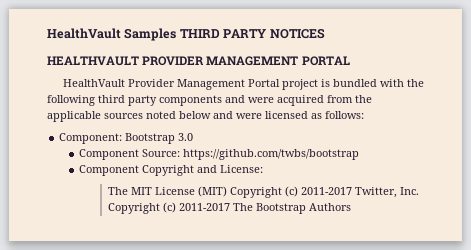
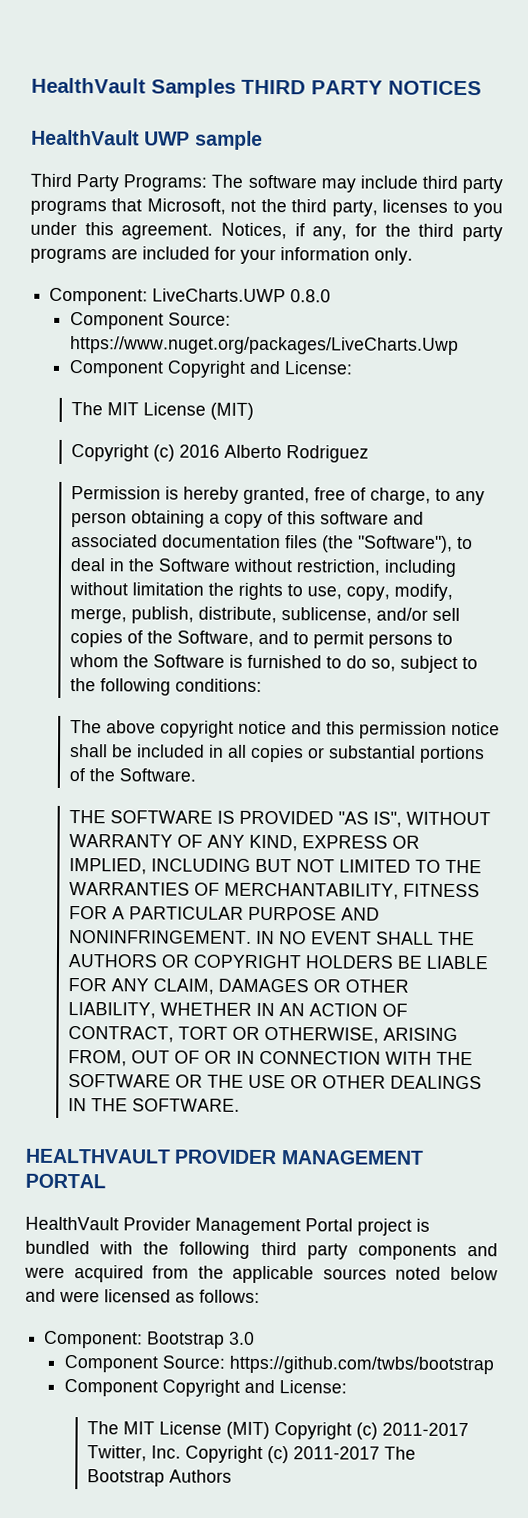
(325, 33) none -> [31,129,263,150] [30,173,503,194] [30,198,504,218] [30,221,504,242] [30,246,413,265] [49,287,332,306] [70,312,232,330] [70,336,460,355] [69,360,354,378] [70,402,254,420] [70,444,369,463] [70,486,485,506] [70,510,424,528] [70,534,473,553] [69,558,457,577] [68,582,453,601] [69,606,460,624] [69,630,453,649] [68,654,478,673] [69,678,262,696] [69,720,500,739] [69,744,485,764] [68,768,196,782] [68,810,491,828] [68,834,420,852] [68,858,482,875] [68,882,480,900] [68,906,380,921] [68,930,475,946] [67,954,489,970] [67,978,409,995] [67,1002,408,1019] [67,1026,458,1044] [67,1050,473,1067] [67,1074,482,1090] [67,1098,240,1112] // HealthVault UWP sample // Third Party Programs: The software may include third party programs that Microsoft, not the third party, licenses to you under this agreement. Notices, if any, for the third party programs are included for your information only. // Component: LiveCharts.UWP 0.8.0 // Component Source: https://www.nuget.org/packages/LiveCharts.Uwp // Component Copyright and License: // The MIT License (MIT) // Copyright (c) 2016 Alberto Rodriguez // Permission is hereby granted, free of charge, to any person obtaining a copy of this software and associated documentation files (the "Software"), to deal in the Software without restriction, including without limitation the rights to use, copy, modify, merge, publish, distribute, sublicense, and/or sell copies of the Software, and to permit persons to whom the Software is furnished to do so, subject to the following conditions: // The above copyright notice and this permission notice shall be included in all copies or substantial portions of the Software. // THE SOFTWARE IS PROVIDED "AS IS", WITHOUT WARRANTY OF ANY KIND, EXPRESS OR IMPLIED, INCLUDING BUT NOT LIMITED TO THE WARRANTIES OF MERCHANTABILITY, FITNESS FOR A PARTICULAR PURPOSE AND NONINFRINGEMENT. IN NO EVENT SHALL THE AUTHORS OR COPYRIGHT HOLDERS BE LIABLE FOR ANY CLAIM, DAMAGES OR OTHER LIABILITY, WHETHER IN AN ACTION OF CONTRACT, TORT OR OTHERWISE, ARISING FROM, OUT OF OR IN CONNECTION WITH THE SOFTWARE OR THE USE OR OTHER DEALINGS IN THE SOFTWARE.

